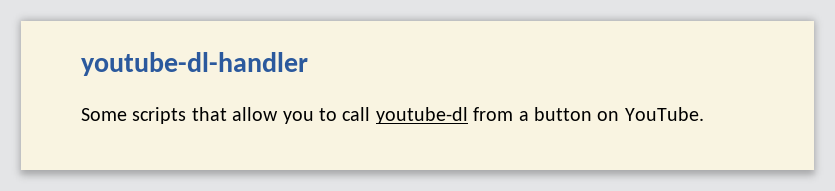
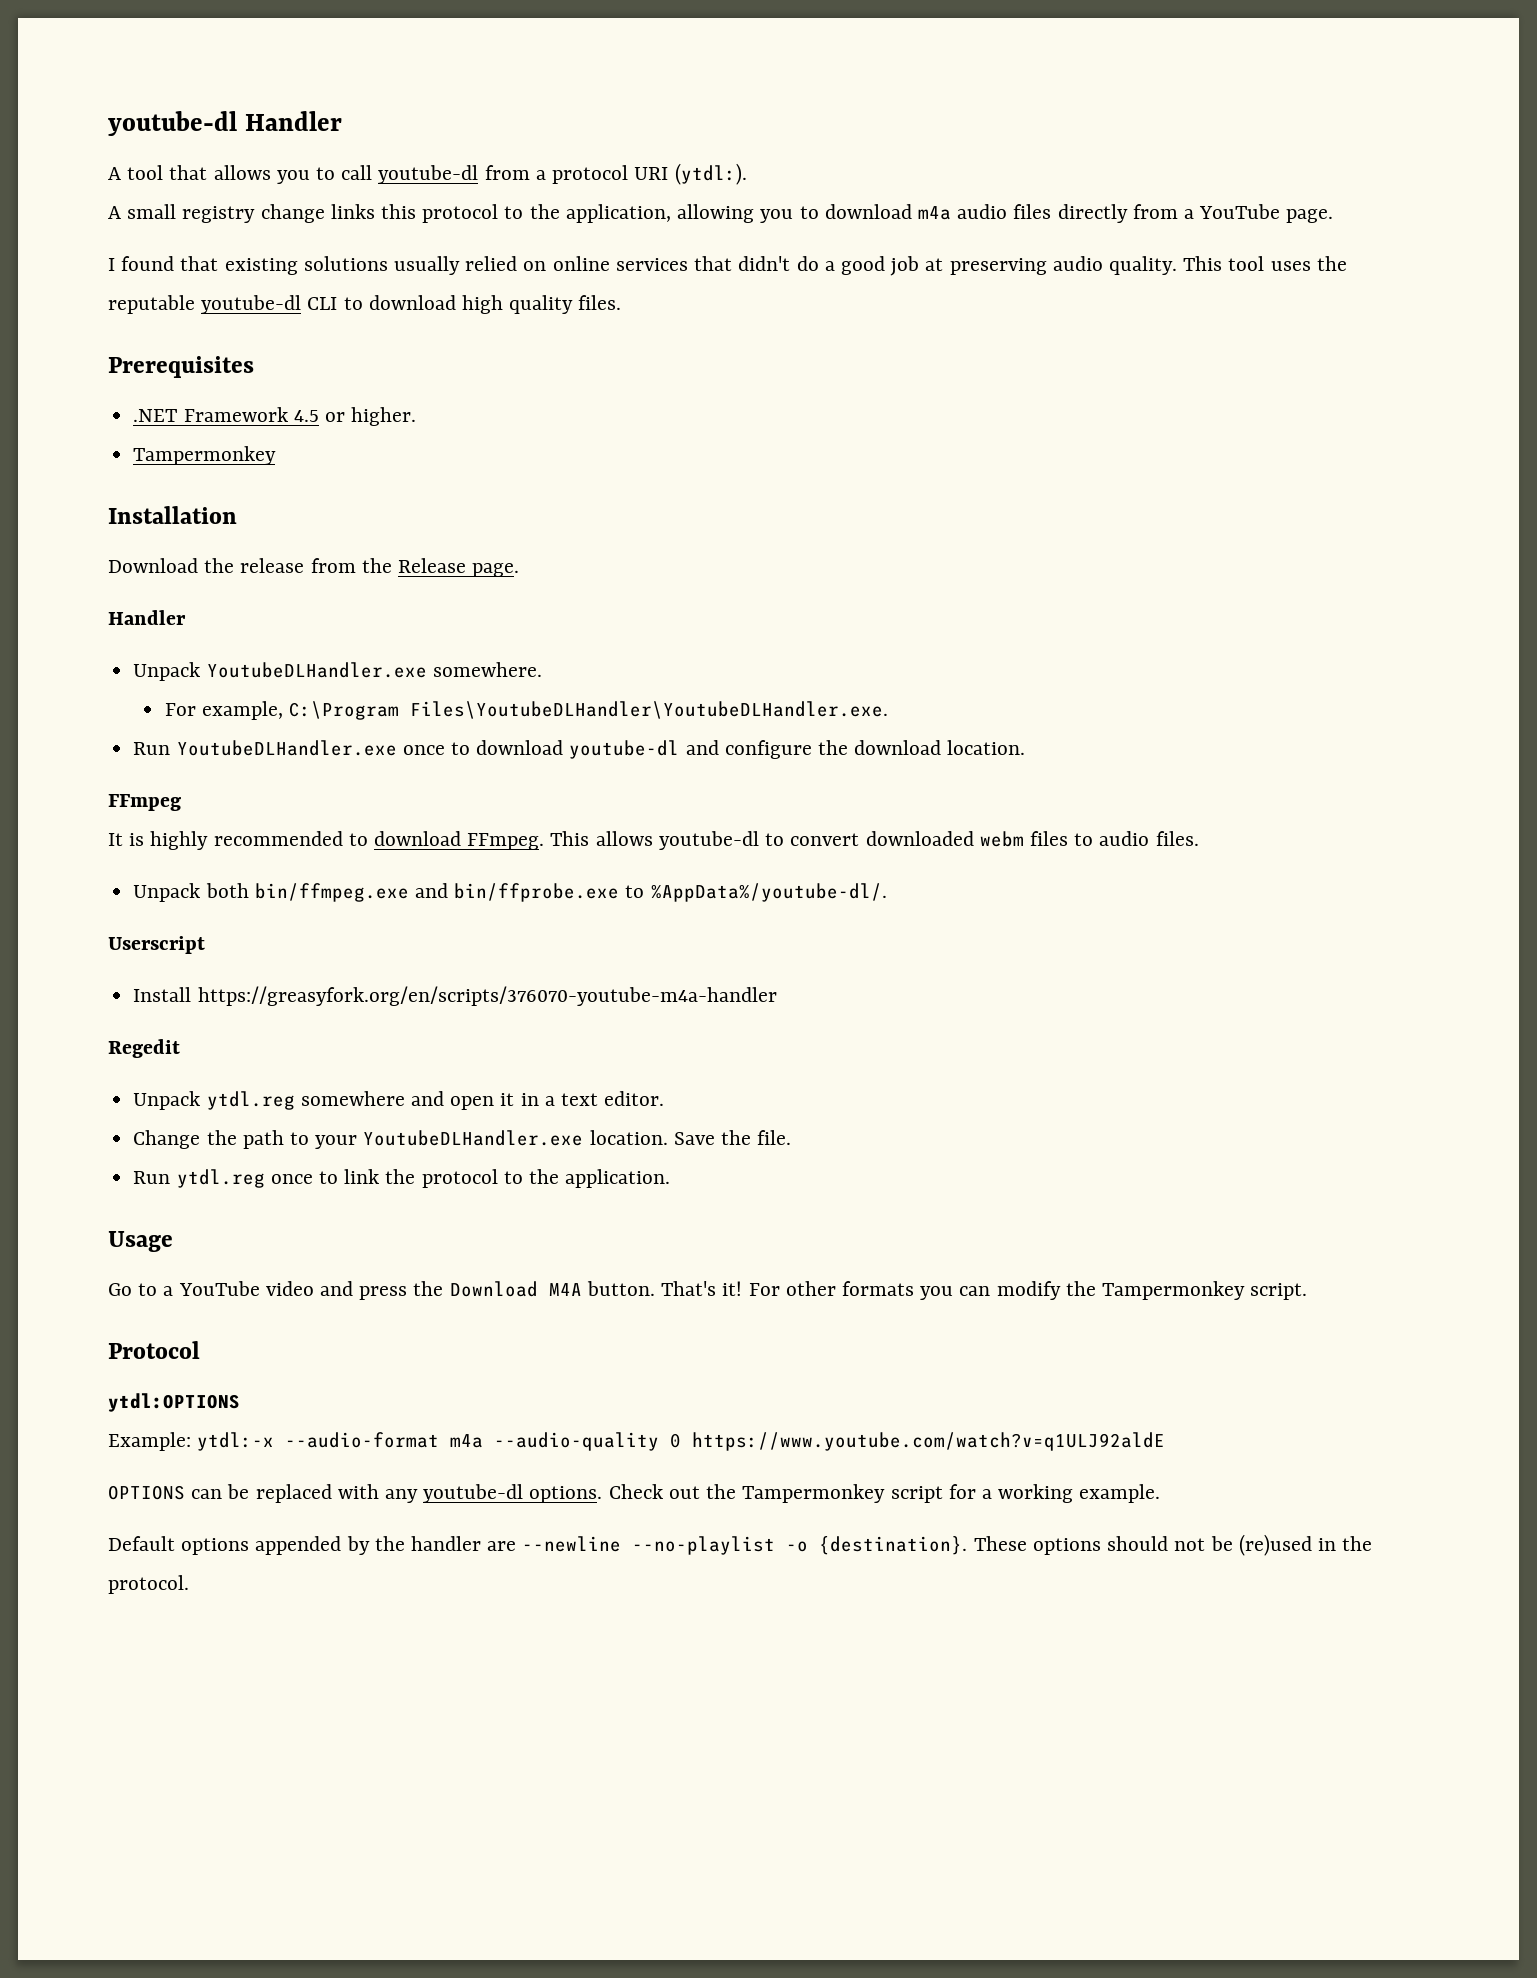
[81,52,308,76] [81,107,279,124] youtube-dl-handler // Some scripts that allow -> [108,111,342,136] [108,165,271,180] youtube-dl Handler // A tool that allows
[533,107,704,121] button on YouTube. -> [552,163,747,185] [108,204,1334,223] [108,256,1347,276] [108,295,622,314] [108,356,254,378] [133,407,417,426] [133,446,277,465] [108,506,237,524] [108,558,520,577] [108,610,186,625] [133,662,542,681] [165,701,889,720] [133,740,1026,759] [108,794,181,811] [108,831,1199,850] [133,883,887,902] [108,936,205,954] [133,986,777,1006] [108,1039,180,1058] [133,1091,665,1110] [133,1130,792,1149] [133,1169,671,1188] [108,1231,173,1252] [108,1281,1308,1300] [108,1341,200,1359] [108,1393,240,1412] [108,1432,1166,1451] [108,1484,1161,1503] [108,1534,1373,1556] [108,1575,189,1594] protocol URI (ytdl:). // A small registry change links this protocol to the application, allowing you to download m4a audio files directly from a YouTube page. // I found that existing solutions usually relied on online services that didn't do a good job at preserving audio quality. This tool uses the reputable youtube-dl CLI to download high quality files. // Prerequisites // .NET Framework 4.5 or higher. // Tampermonkey // Installation // Download the release from the Release page. // Handler // Unpack YoutubeDLHandler.exe somewhere. // For example, C:\Program Files\YoutubeDLHandler\YoutubeDLHandler.exe. // Run YoutubeDLHandler.exe once to download youtube-dl and configure the download location. // FFmpeg // It is highly recommended to download FFmpeg. This allows youtube-dl to convert downloaded webm files to audio files. // Unpack both bin/ffmpeg.exe and bin/ffprobe.exe to %AppData%/youtube-dl/. // Userscript // Install https://greasyfork.org/en/scripts/376070-youtube-m4a-handler // Regedit // Unpack ytdl.reg somewhere and open it in a text editor. // Change the path to your YoutubeDLHandler.exe location. Save the file. // Run ytdl.reg once to link the protocol to the application. // Usage // Go to a YouTube video and press the Download M4A button. That's it! For other formats you can modify the Tampermonkey script. // Protocol // ytdl:OPTIONS // Example: ytdl:-x --audio-format m4a --audio-quality 0 https://www.youtube.com/watch?v=q1ULJ92aldE // OPTIONS can be replaced with any youtube-dl options. Check out the Tampermonkey script for a working example. // Default options appended by the handler are --newline --no-playlist -o {destination}. These options should not be (re)used in the protocol.

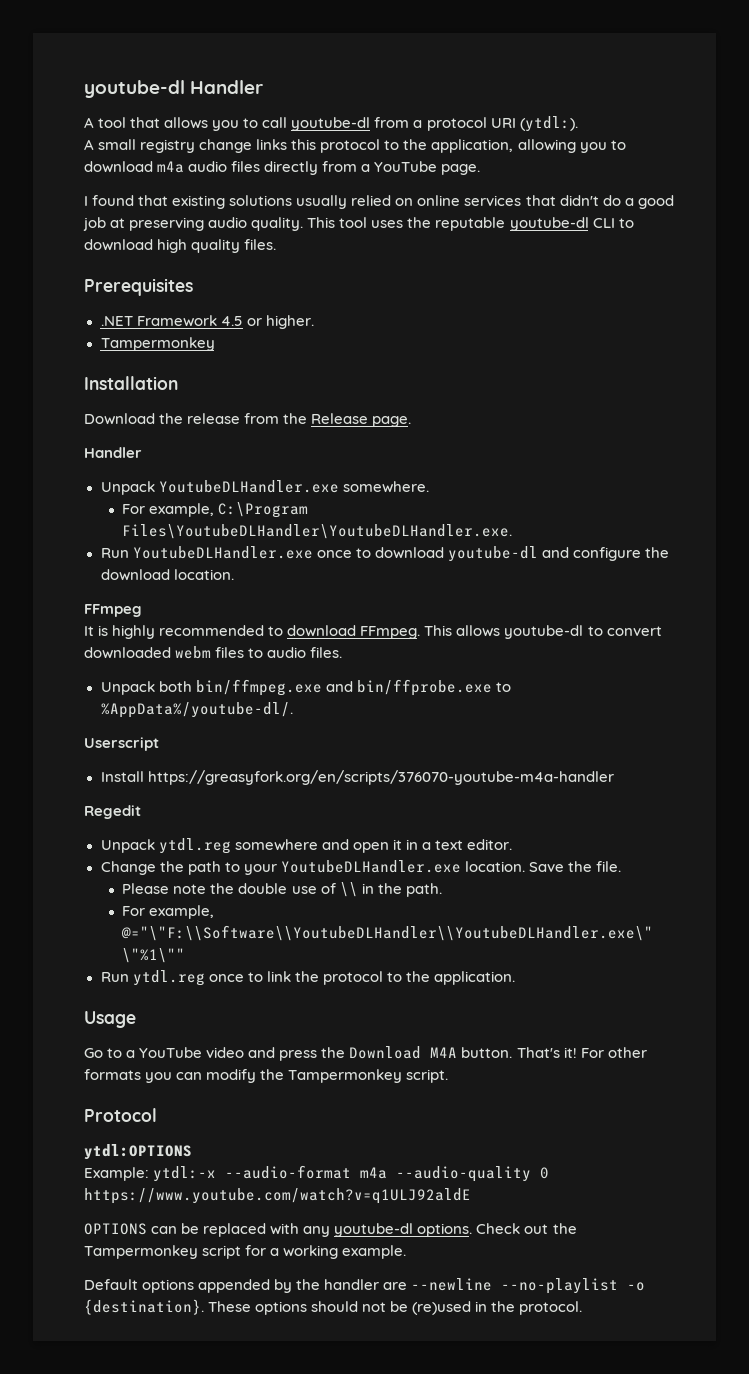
(792, 1137) none -> [122,882,442,897] [122,905,215,919] [121,925,654,941] [122,948,186,963] // Please note the double use of \\ in the path. // For example, @="\"F:\\Software\\YoutubeDLHandler\\YoutubeDLHandler.exe\" \"%1\""

